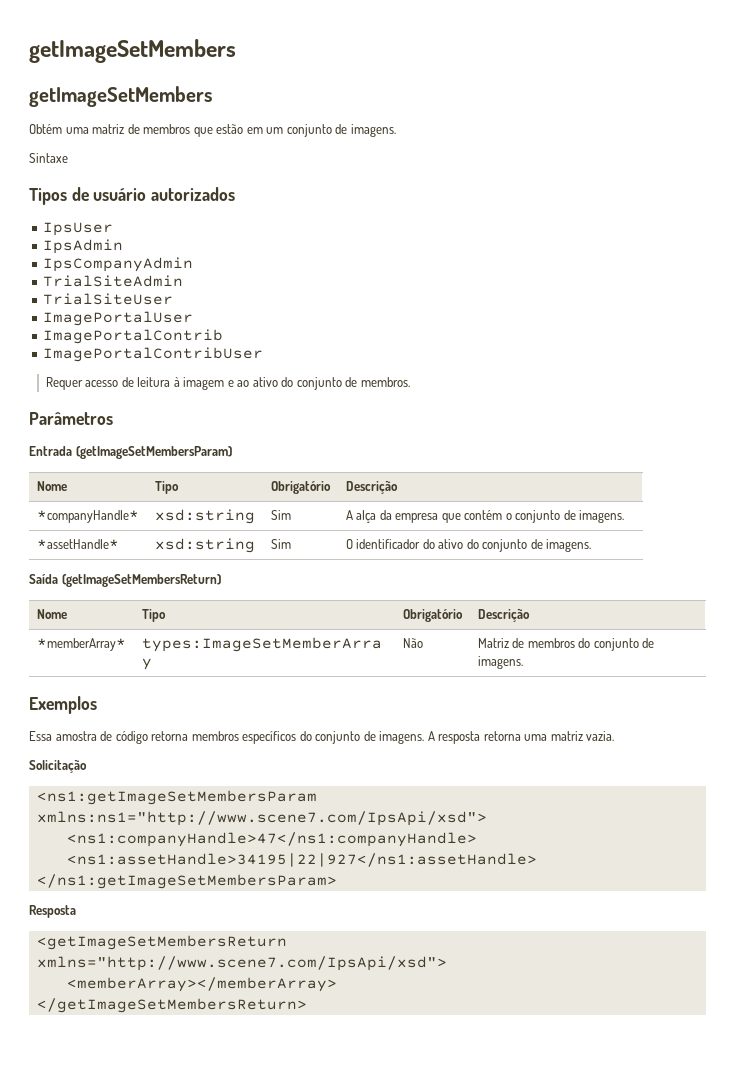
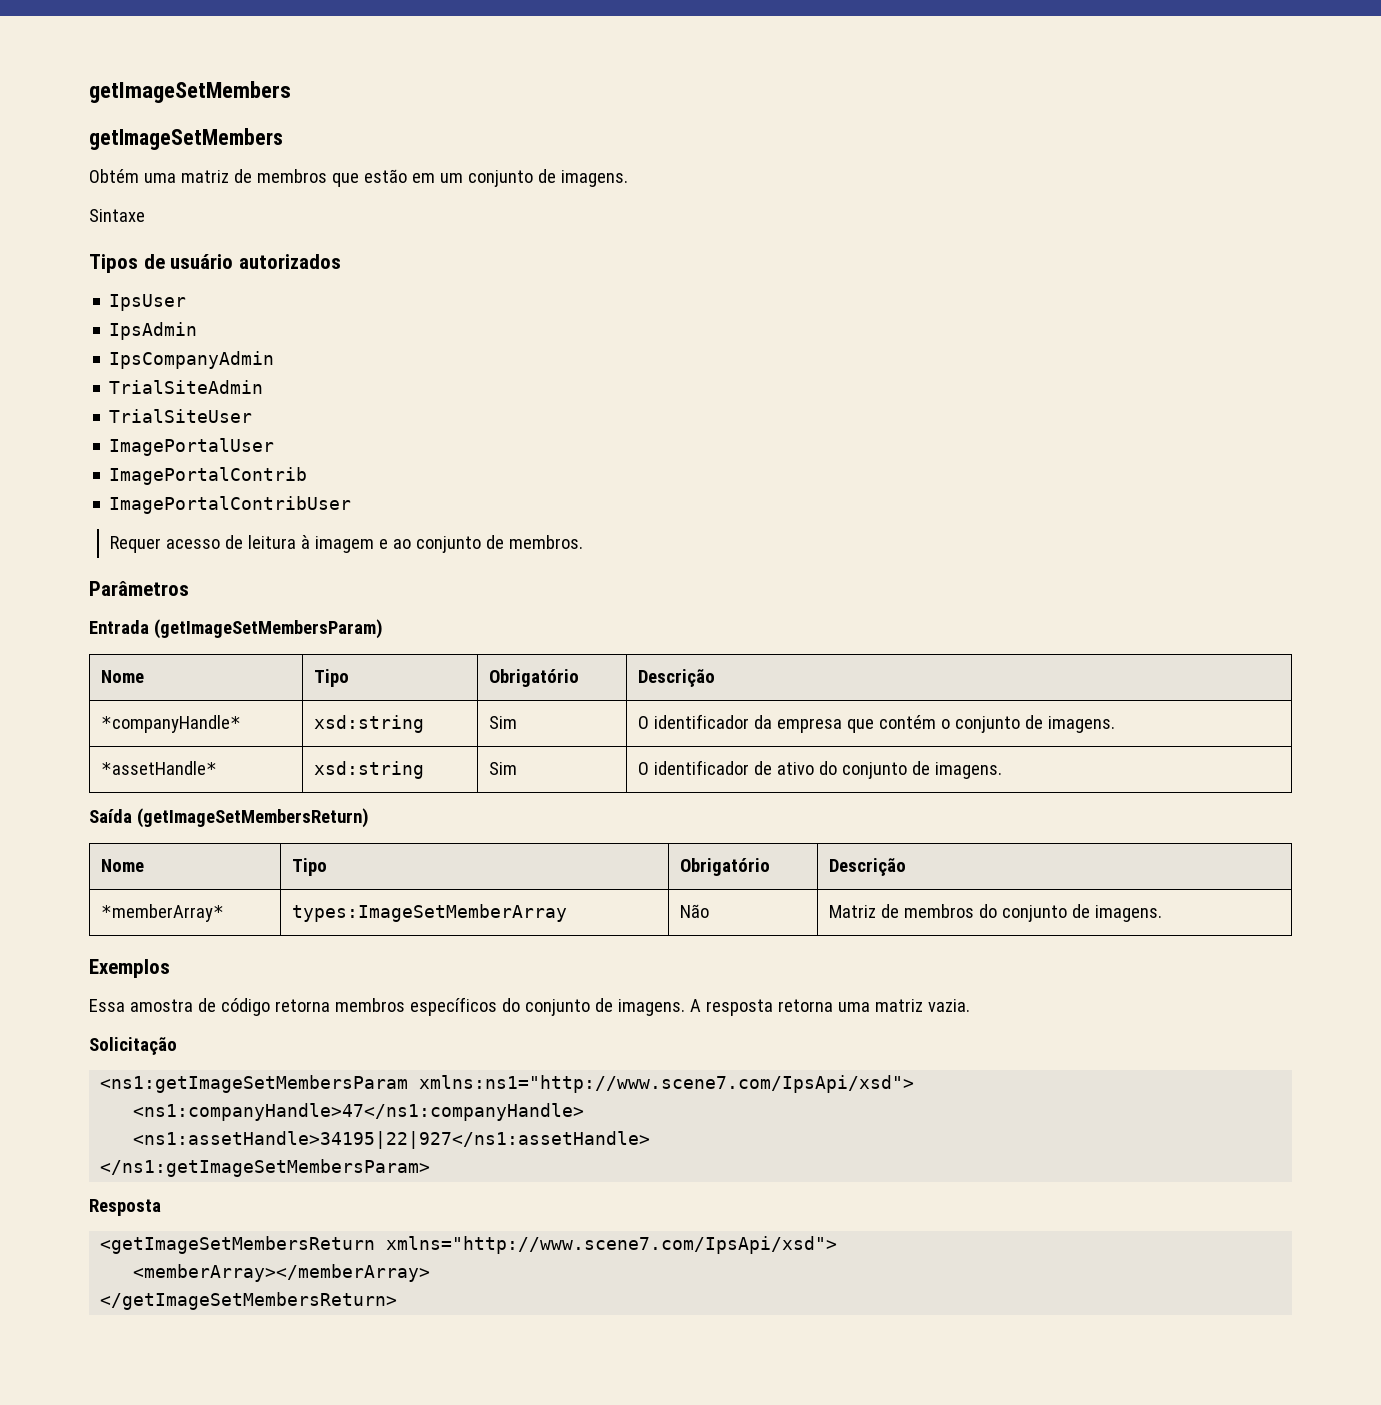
[252,377,294,387] ativo do -> (411, 544) none
[345,510,377,523] A alça -> [638,714,750,729] O identificador
[422,539,435,549] do -> [754,761,773,775] de

